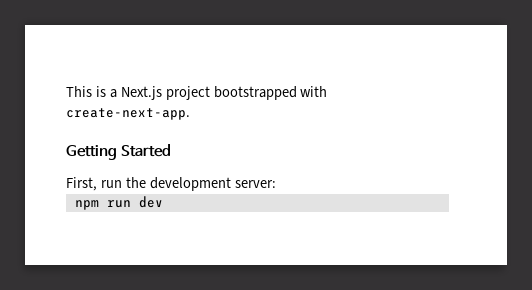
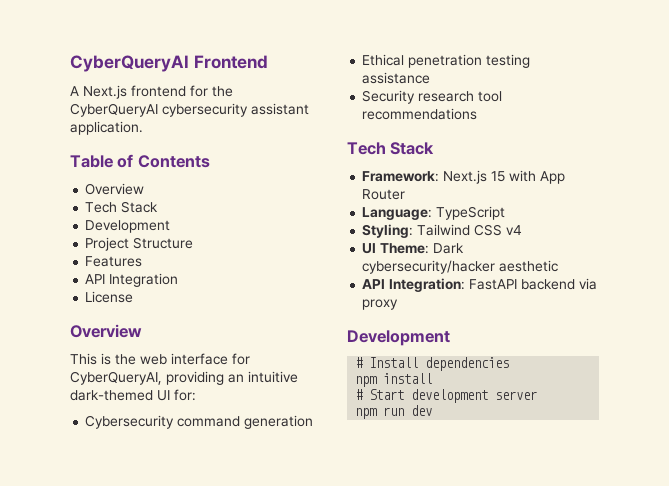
[66,86,328,100] [66,108,190,120] [66,144,171,160] [66,177,276,191] This is a Next.js project bootstrapped with create-next-app. // Getting Started // First, run the development server: -> [70,55,268,72] [70,85,233,99] [70,103,309,117] [70,121,143,135] [70,154,210,168] [85,183,145,195] [85,201,159,213] [85,220,171,233] [85,237,194,251] [85,256,143,267] [85,273,179,287] [85,291,134,303] [70,324,142,338] [70,353,250,365] [70,371,298,385] [70,389,196,401] [85,415,314,429] [362,54,531,68] [362,72,431,84] [362,90,503,104] [362,108,478,120] [347,142,435,155] [362,170,566,184] [362,189,406,200] [362,206,506,220] [362,224,523,238] [362,243,465,254] [362,260,559,274] [362,278,598,292] [362,299,399,310] [347,330,450,346] [355,357,510,371] [355,373,433,387] [355,389,538,403] CyberQueryAI Frontend // A Next.js frontend for the CyberQueryAI cybersecurity assistant application. // Table of Contents // Overview // Tech Stack // Development // Project Structure // Features // API Integration // License // Overview // This is the web interface for CyberQueryAI, providing an intuitive dark-themed UI for: // Cybersecurity command generation // Ethical penetration testing assistance // Security research tool recommendations // Tech Stack // Framework: Next.js 15 with App Router // Language: TypeScript // Styling: Tailwind CSS v4 // UI Theme: Dark cybersecurity/hacker aesthetic // API Integration: FastAPI backend via proxy // Development // # Install dependencies // npm install // # Start development server

